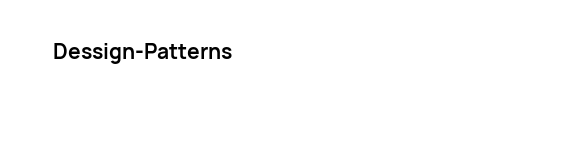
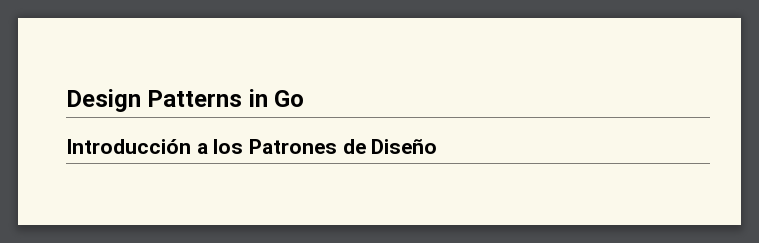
[53,43,232,64] Dessign-Patterns -> [66,89,305,112] [66,139,438,154] Design Patterns in Go // Introducción a los Patrones de Diseño

